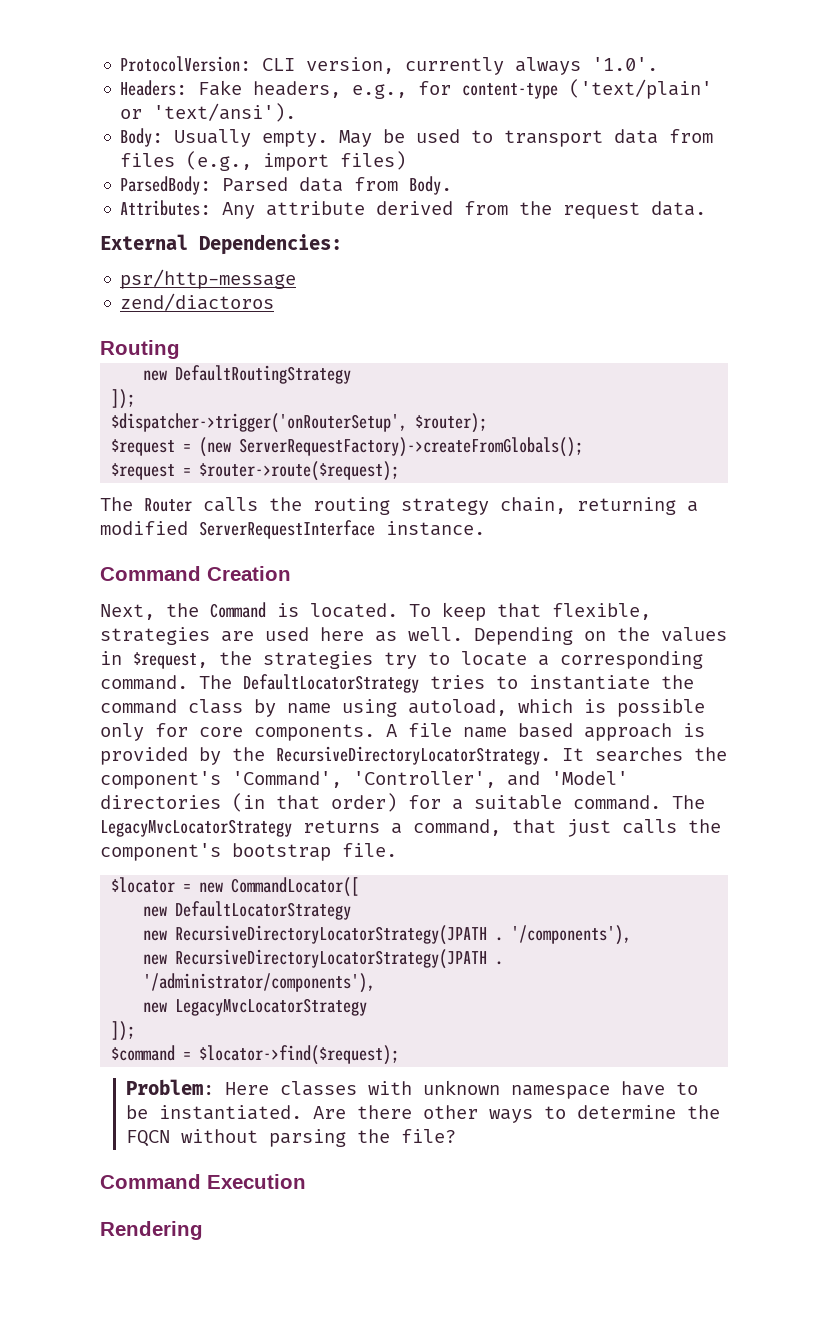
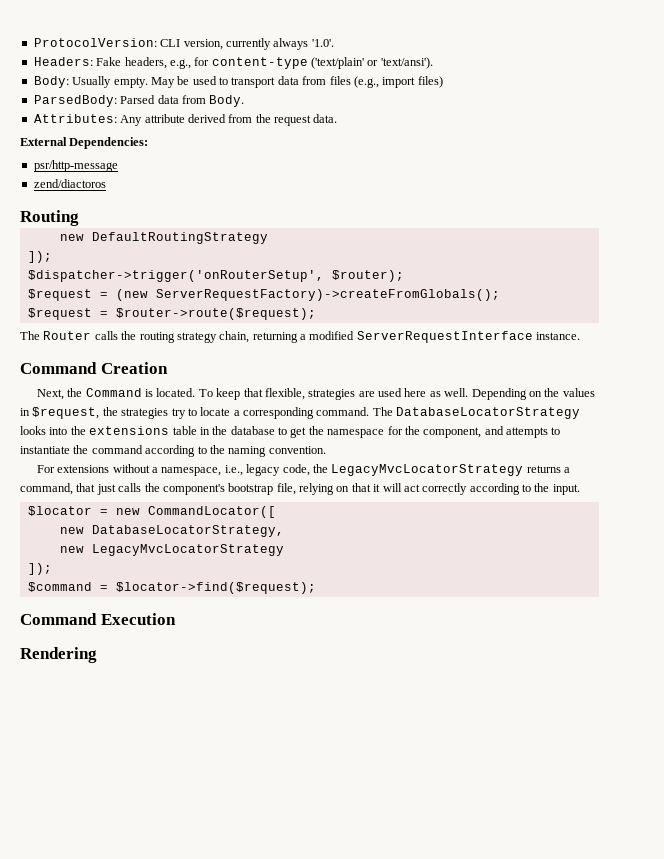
[243,674,694,693] [100,699,705,717] [100,723,705,741] [100,746,727,765] [100,771,628,789] [100,793,705,812] DefaultLocatorStrategy tries to instantiate the command class by name using autoload, which is possible only for core components. A file name based approach is provided by the RecursiveDirectoryLocatorStrategy. It searches the component's 'Command', 'Controller', and 'Model' directories (in that order) for a suitable command. The -> [396,407,581,419] [20,426,561,438] [20,445,326,457] [36,464,328,476] DatabaseLocatorStrategy looks into the extensions table in the database to get the namespace for the component, and attempts to instantiate the command according to the naming convention. // For extensions without a namespace, i.e., legacy code, the
[342,843,397,857] file. -> [276,483,580,495] file, relying on that it will act correctly according to the input.
[175,901,352,920] [143,925,632,945] [143,949,504,969] [143,973,376,993] DefaultLocatorStrategy // new RecursiveDirectoryLocatorStrategy(JPATH . '/components'), // new RecursiveDirectoryLocatorStrategy(JPATH . '/administrator/components'), -> [91,525,284,537] DatabaseLocatorStrategy,
[126,1079,699,1099] [126,1105,721,1123] [126,1129,457,1147] // Problem: Here classes with unknown namespace have to be instantiated. Are there other ways to determine the FQCN without parsing the file? -> (316, 588) none

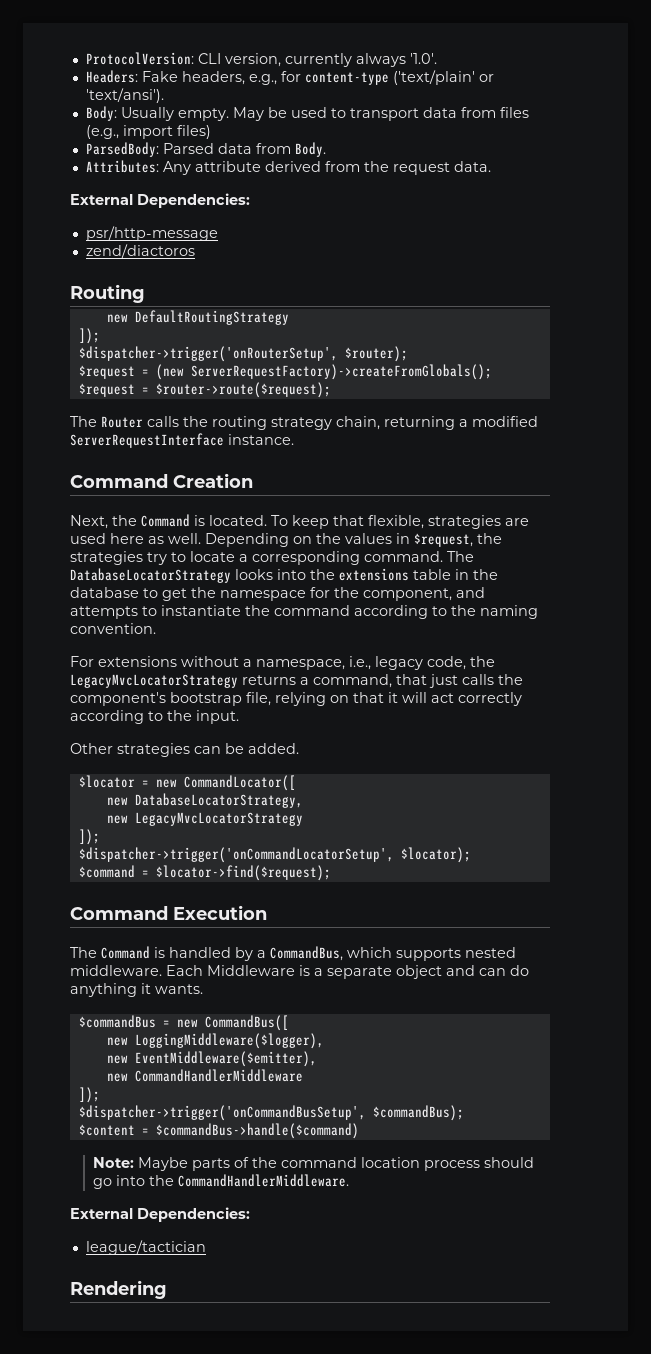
(580, 489) none -> [70,743,299,757] // Other strategies can be added.
(52, 569) none -> [78,847,471,863] // $dispatcher->trigger('onCommandLocatorSetup', $locator);
(176, 619) none -> [70,946,516,961] [70,965,529,979] [70,983,203,997] [78,1015,289,1031] [106,1033,324,1049] [106,1051,317,1067] [106,1069,303,1082] [78,1087,100,1103] [78,1105,464,1121] [78,1123,359,1139] [93,1157,535,1171] [93,1174,350,1189] [70,1207,250,1222] [85,1240,206,1255] // The Command is handled by a CommandBus, which supports nested middleware. Each Middleware is a separate object and can do anything it wants. // $commandBus = new CommandBus([ // new LoggingMiddleware($logger), // new EventMiddleware($emitter), // new CommandHandlerMiddleware // ]); // $dispatcher->trigger('onCommandBusSetup', $commandBus); // $content = $commandBus->handle($command) // Note: Maybe parts of the command location process should go into the CommandHandlerMiddleware. // External Dependencies: // league/tactician

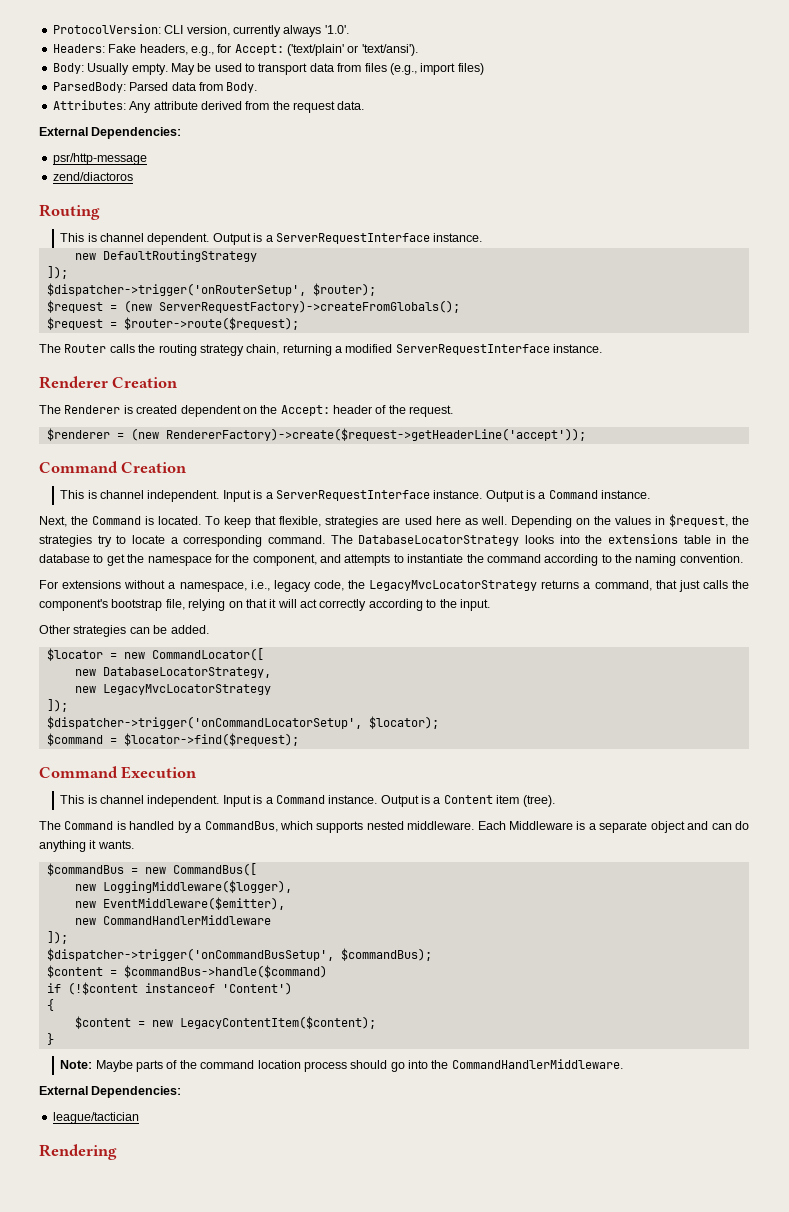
[304,72,389,85] content-type -> [234,44,284,55] Accept:
(145, 293) none -> [60,233,483,245] // This is channel dependent. Output is a ServerRequestInterface instance.
[70,473,253,488] Command Creation -> [39,376,179,389] [39,405,454,417] [46,428,586,441] [39,461,188,473] [60,490,651,502] Renderer Creation // The Renderer is created dependent on the Accept: header of the request. // $renderer = (new RendererFactory)->create($request->getHeaderLine('accept')); // Command Creation // This is channel independent. Input is a ServerRequestInterface instance. Output is a Command instance.
(267, 912) none -> [60,795,555,807] // This is channel independent. Input is a Command instance. Output is a Content item (tree).
(359, 1131) none -> [46,982,292,995] [46,999,54,1011] [74,1016,376,1029] [46,1033,54,1045] // if (!$content instanceof 'Content') // { // $content = new LegacyContentItem($content); // }

